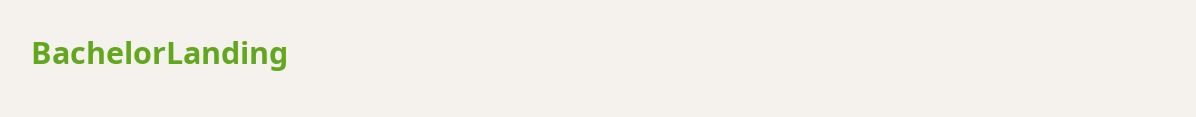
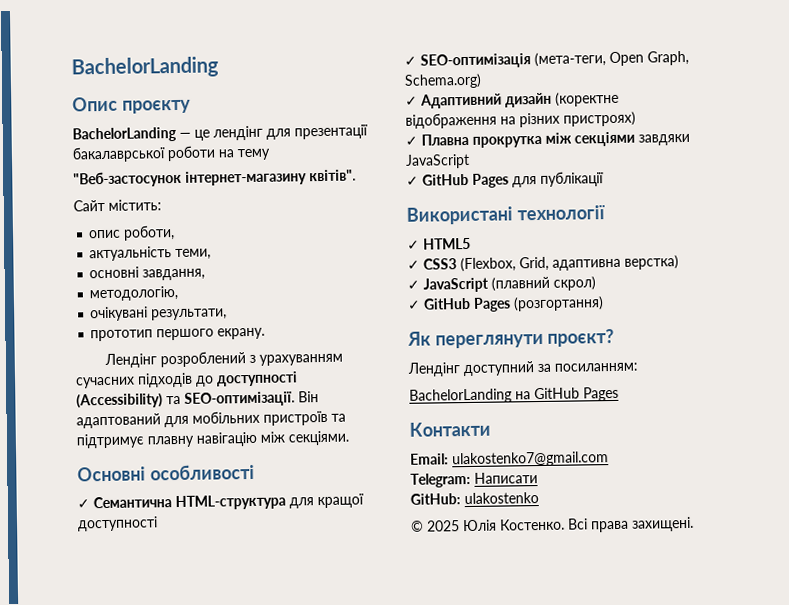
[31,41,288,71] BachelorLanding -> [71,56,219,79] [72,96,191,114] [72,124,368,143] [72,145,271,163] [73,169,356,188] [73,199,162,212] [88,225,176,241] [89,246,212,262] [89,266,206,281] [89,285,179,302] [90,306,228,322] [90,327,266,342] [103,351,343,369] [76,371,298,389] [76,391,319,409] [76,410,346,429] [76,430,349,449] [77,463,255,482] [77,493,364,511] [77,516,158,532] [404,50,689,69] [404,73,482,89] [405,91,619,109] [405,111,636,129] [405,131,690,148] [405,153,470,169] [406,171,604,188] [406,205,606,225] [407,237,471,250] [407,255,679,273] [407,276,596,293] [407,296,604,312] [407,328,615,349] [407,361,638,377] [409,386,619,404] [409,421,491,437] [410,451,609,468] [410,472,538,488] [410,492,539,505] [411,516,694,533] BachelorLanding // Опис проєкту // BachelorLanding — це лендінг для презентації бакалаврської роботи на тему // "Веб-застосунок інтернет-магазину квітів". // Сайт містить: // опис роботи, // актуальність теми, // основні завдання, // методологію, // очікувані результати, // прототип першого екрану. // Лендінг розроблений з урахуванням сучасних підходів до доступності (Accessibility) та SEO-оптимізації. Він адаптований для мобільних пристроїв та підтримує плавну навігацію між секціями. // Основні особливості // ✓ Семантична HTML-структура для кращої доступності // ✓ SEO-оптимізація (мета-теги, Open Graph, Schema.org) // ✓ Адаптивний дизайн (коректне відображення на різних пристроях) // ✓ Плавна прокрутка між секціями завдяки JavaScript // ✓ GitHub Pages для публікації // Використані технології // ✓ HTML5 // ✓ CSS3 (Flexbox, Grid, адаптивна верстка) // ✓ JavaScript (плавний скрол) // ✓ GitHub Pages (розгортання) // Як переглянути проєкт? // Лендінг доступний за посиланням: // BachelorLanding на GitHub Pages // Контакти // Email: ulakostenko7@gmail.com // Telegram: Написати // GitHub: ulakostenko // © 2025 Юлія Костенко. Всі права захищені.

